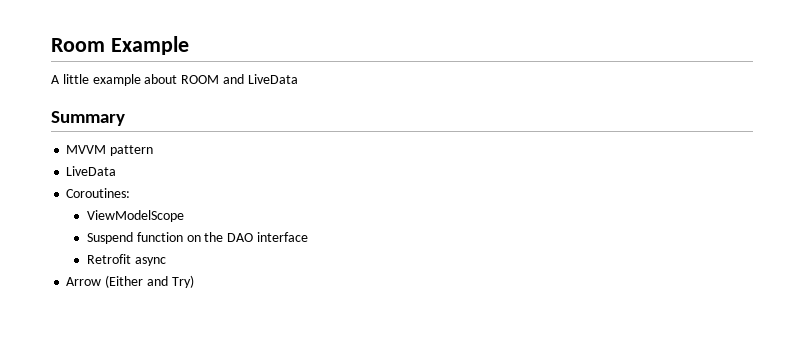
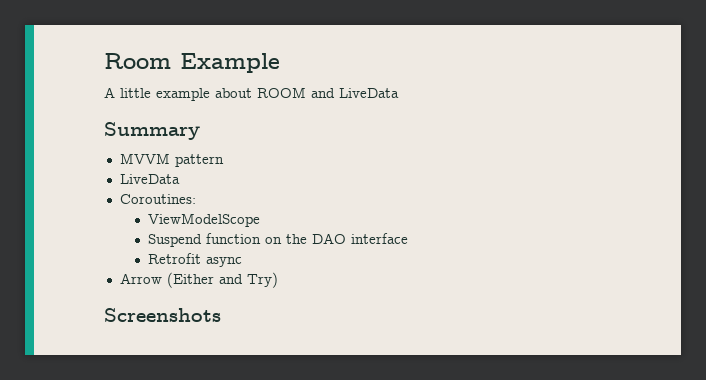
(194, 281) none -> [104,308,221,322] // Screenshots

